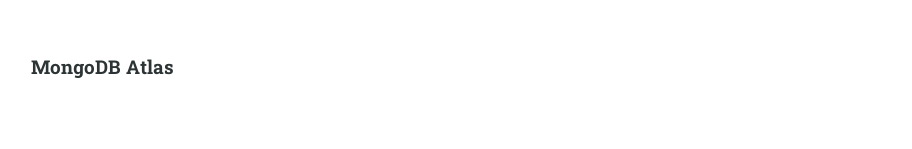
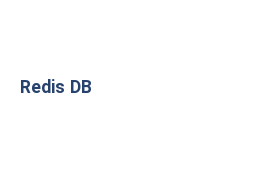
[31,59,175,79] MongoDB Atlas -> [20,79,92,93] Redis DB

